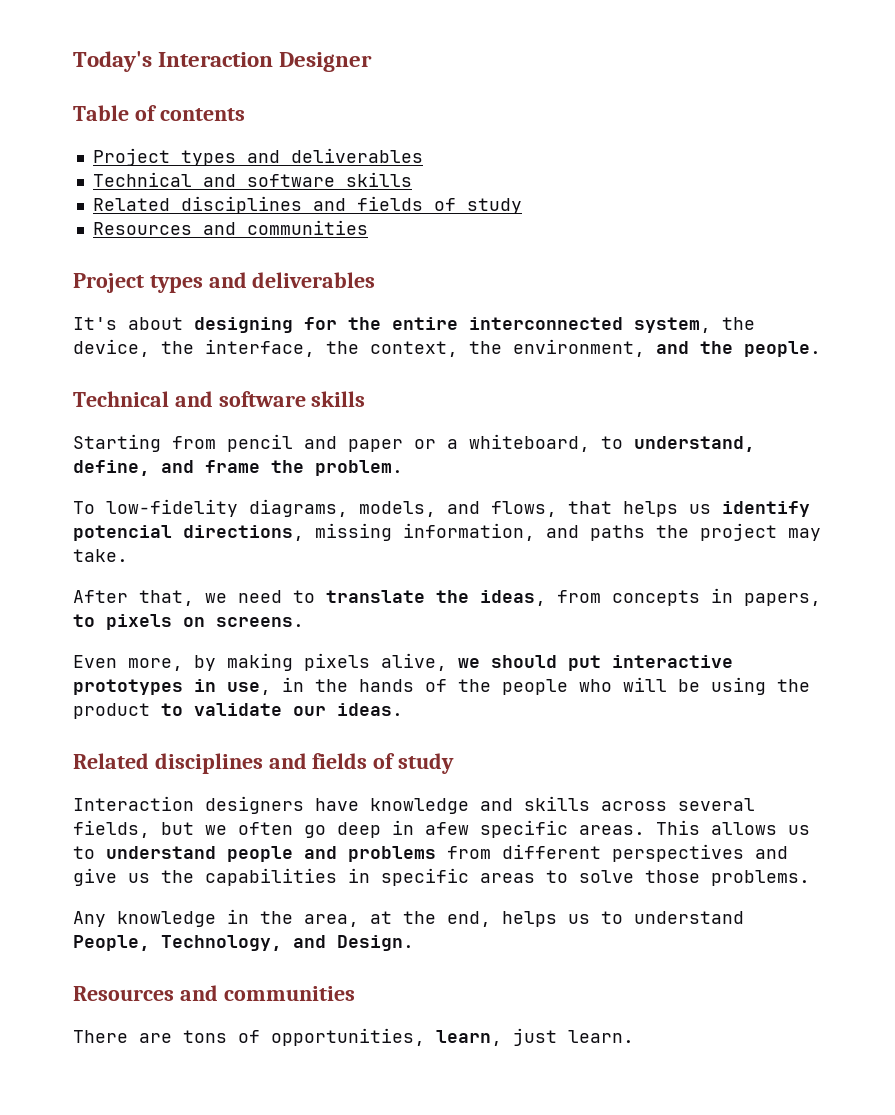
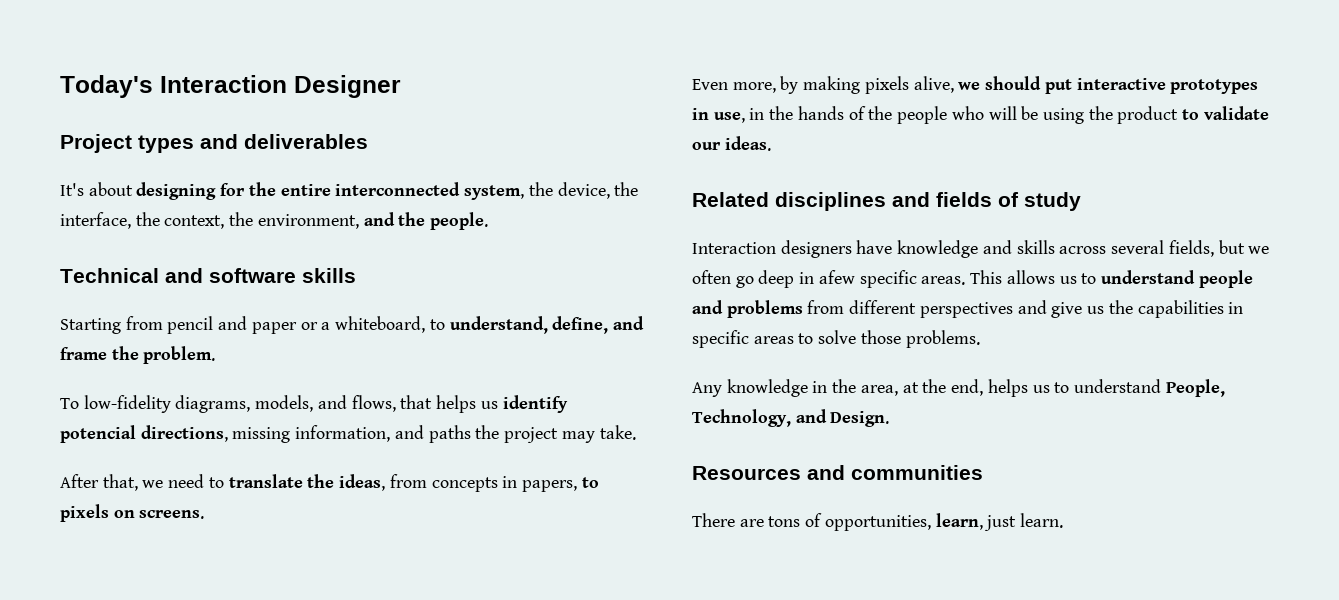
[73,105,245,121] [92,148,423,166] [92,172,412,187] [92,196,522,214] [92,220,368,235] // Table of contents // Project types and deliverables // Technical and software skills // Related disciplines and fields of study // Resources and communities -> (401, 86) none

